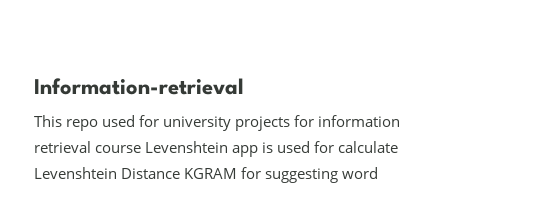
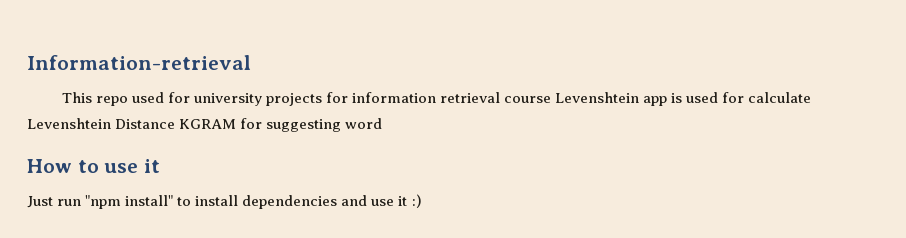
(379, 173) none -> [27,159,161,173] [27,194,422,209] // How to use it // Just run "npm install" to install dependencies and use it :)

